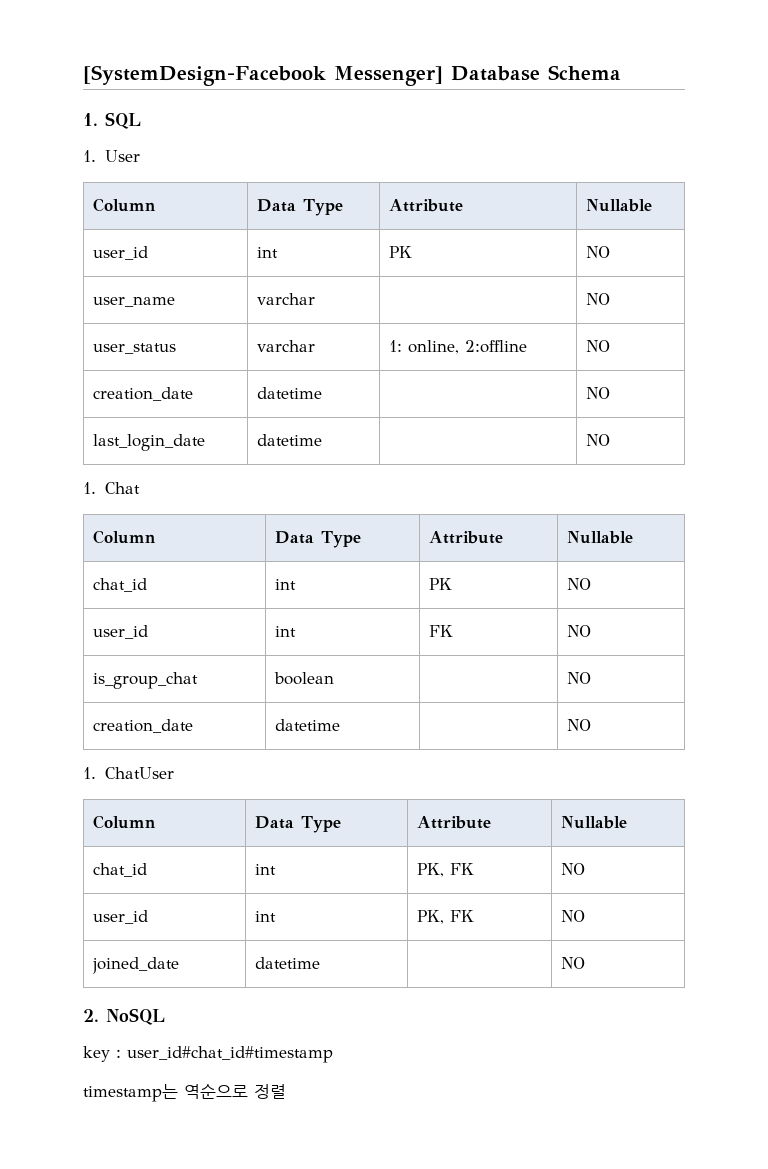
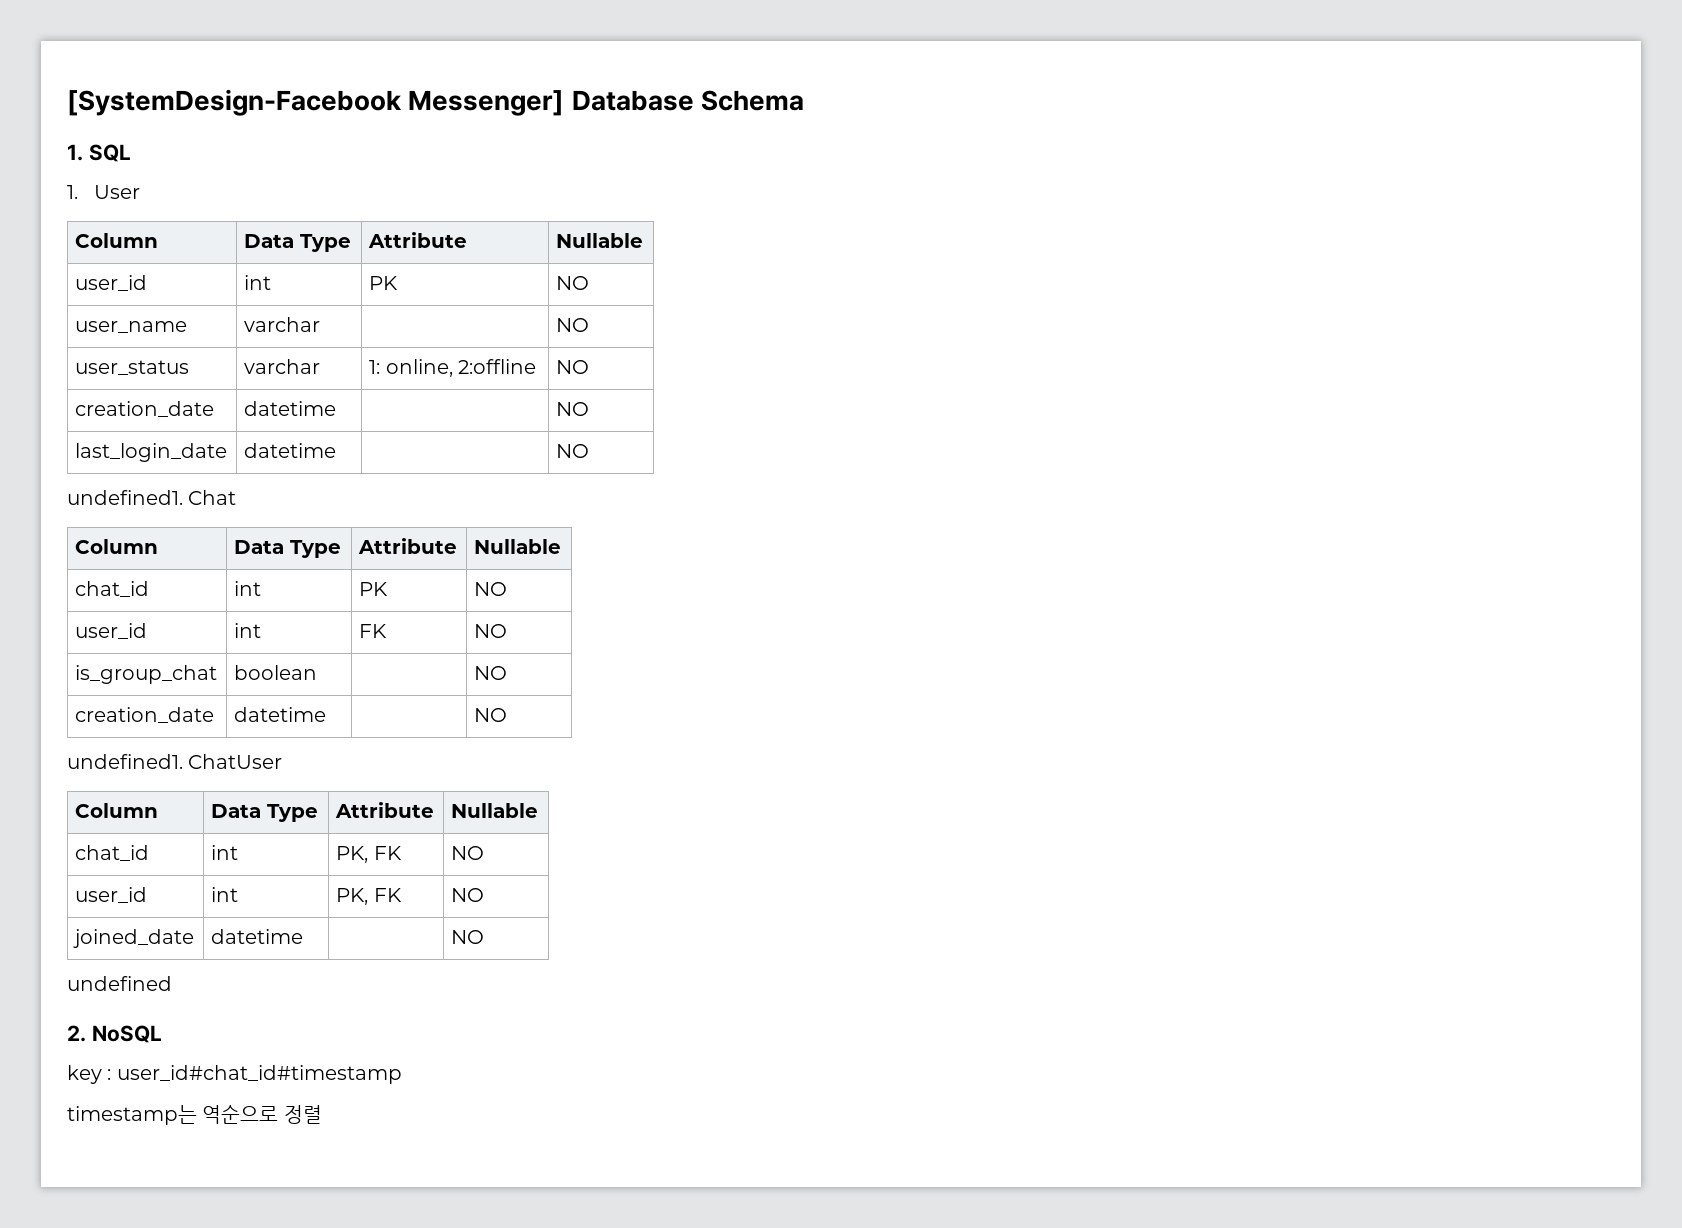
[83,482,96,494] 1. -> [67,490,183,505] undefined1.
[83,767,96,779] 1. -> [67,754,183,769] undefined1.
(585, 963) none -> [67,976,172,991] // undefined

